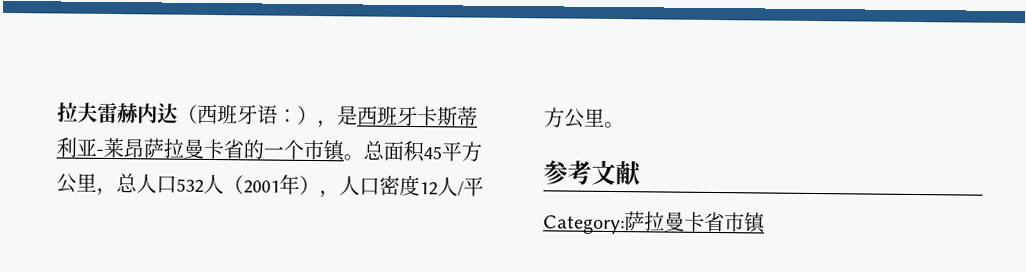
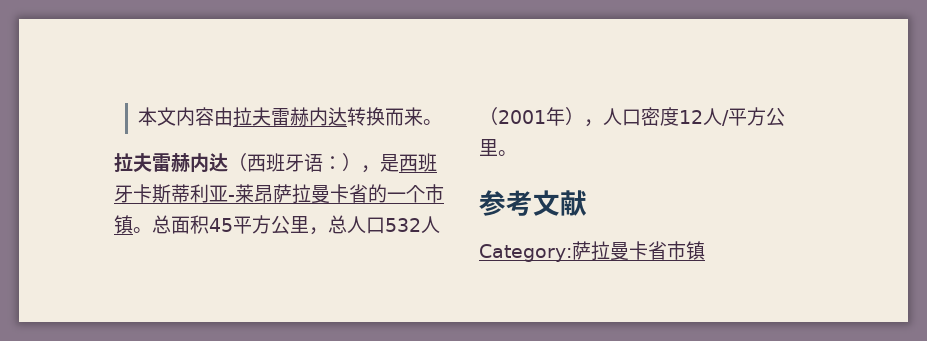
(57, 112) none -> [138,107,443,127] 本文内容由拉夫雷赫内达转换而来。 //

